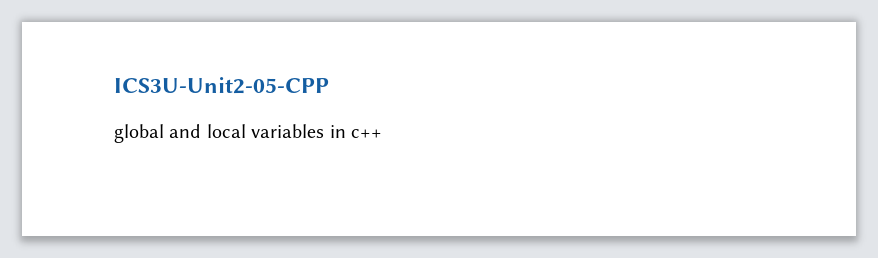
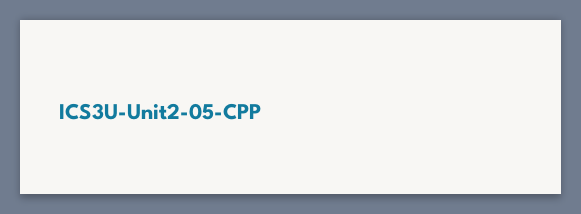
[114,124,382,143] // global and local variables in c++ -> (261, 111) none

